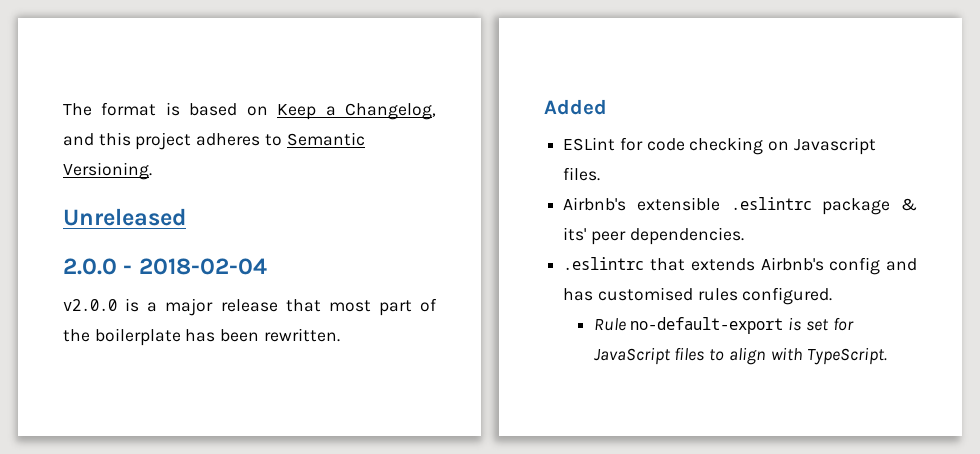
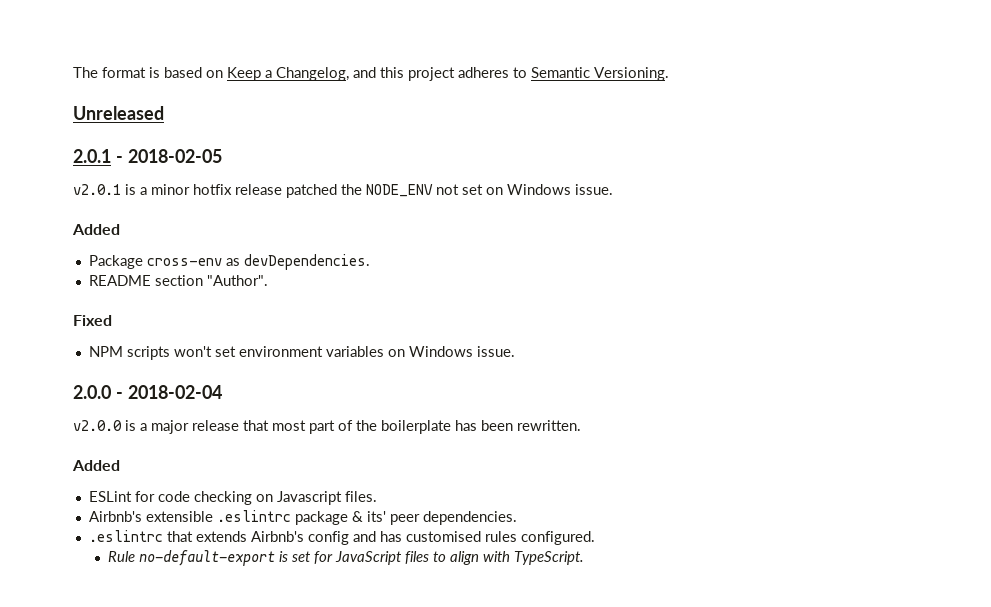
(186, 217) none -> [73,149,222,163] [73,184,613,198] [72,224,120,235] [88,254,370,270] [88,275,268,286] [73,315,112,326] [88,346,515,360] // 2.0.1 - 2018-02-05 // v2.0.1 is a minor hotfix release patched the NODE_ENV not set on Windows issue. // Added // Package cross-env as devDependencies. // README section "Author". // Fixed // NPM scripts won't set environment variables on Windows issue.

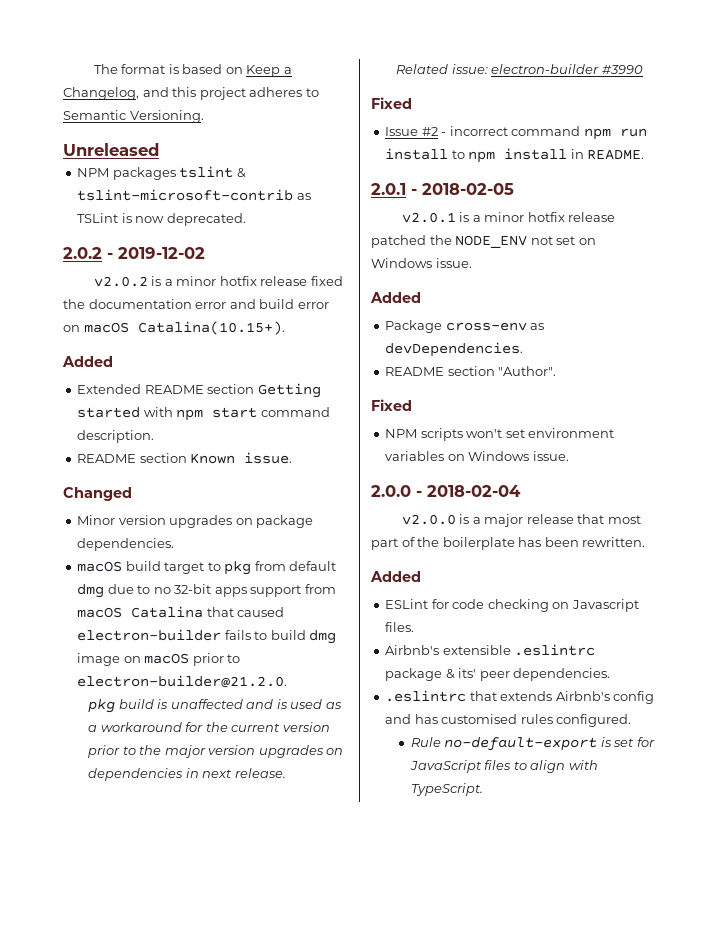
(164, 113) none -> [77,166,246,180] [77,189,311,201] [77,213,246,226] [63,247,205,259] [93,276,343,287] [63,299,329,309] [63,321,285,335] [62,356,113,367] [77,383,321,398] [77,407,330,421] [77,430,155,443] [77,452,293,464] [63,487,132,501] [77,515,314,528] [77,538,175,551] [77,561,337,575] [77,584,336,598] [77,606,285,618] [77,629,337,644] [77,653,241,666] [77,675,288,688] [88,699,342,713] [88,722,330,732] [88,745,344,758] [88,768,286,781] [396,64,643,74] [371,97,412,109] [385,126,647,140] [385,148,645,163] // NPM packages tslint & tslint-microsoft-contrib as TSLint is now deprecated. // 2.0.2 - 2019-12-02 // v2.0.2 is a minor hotfix release fixed the documentation error and build error on macOS Catalina(10.15+). // Added // Extended README section Getting started with npm start command description. // README section Known issue. // Changed // Minor version upgrades on package dependencies. // macOS build target to pkg from default dmg due to no 32-bit apps support from macOS Catalina that caused electron-builder fails to build dmg image on macOS prior to electron-builder@21.2.0. // pkg build is unaffected and is used as a workaround for the current version prior to the major version upgrades on dependencies in next release. // Related issue: electron-builder #3990 // Fixed // Issue #2 - incorrect command npm run install to npm install in README.

